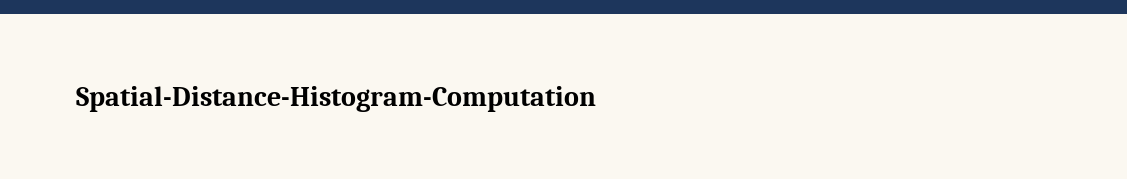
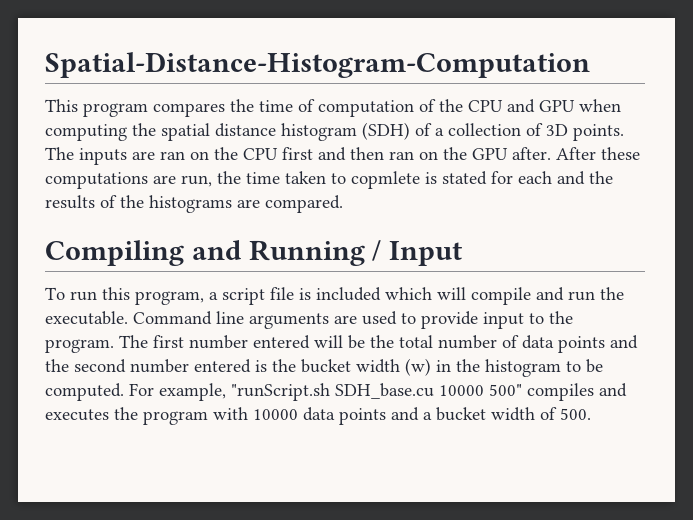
(596, 99) none -> [45,99,621,117] [45,122,624,141] [45,147,640,165] [45,171,613,189] [45,195,343,213] [45,240,463,266] [45,287,624,305] [45,311,573,329] [45,335,638,353] [45,358,603,377] [45,383,627,401] [45,407,591,425] // This program compares the time of computation of the CPU and GPU when computing the spatial distance histogram (SDH) of a collection of 3D points. The inputs are ran on the CPU first and then ran on the GPU after. After these computations are run, the time taken to copmlete is stated for each and the results of the histograms are compared. // Compiling and Running / Input // To run this program, a script file is included which will compile and run the executable. Command line arguments are used to provide input to the program. The first number entered will be the total number of data points and the second number entered is the bucket width (w) in the histogram to be computed. For example, "runScript.sh SDH_base.cu 10000 500" compiles and executes the program with 10000 data points and a bucket width of 500.

